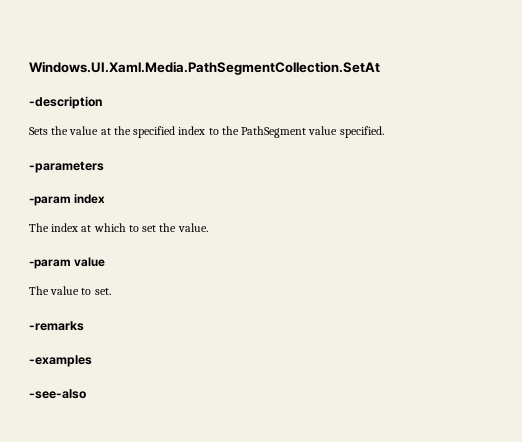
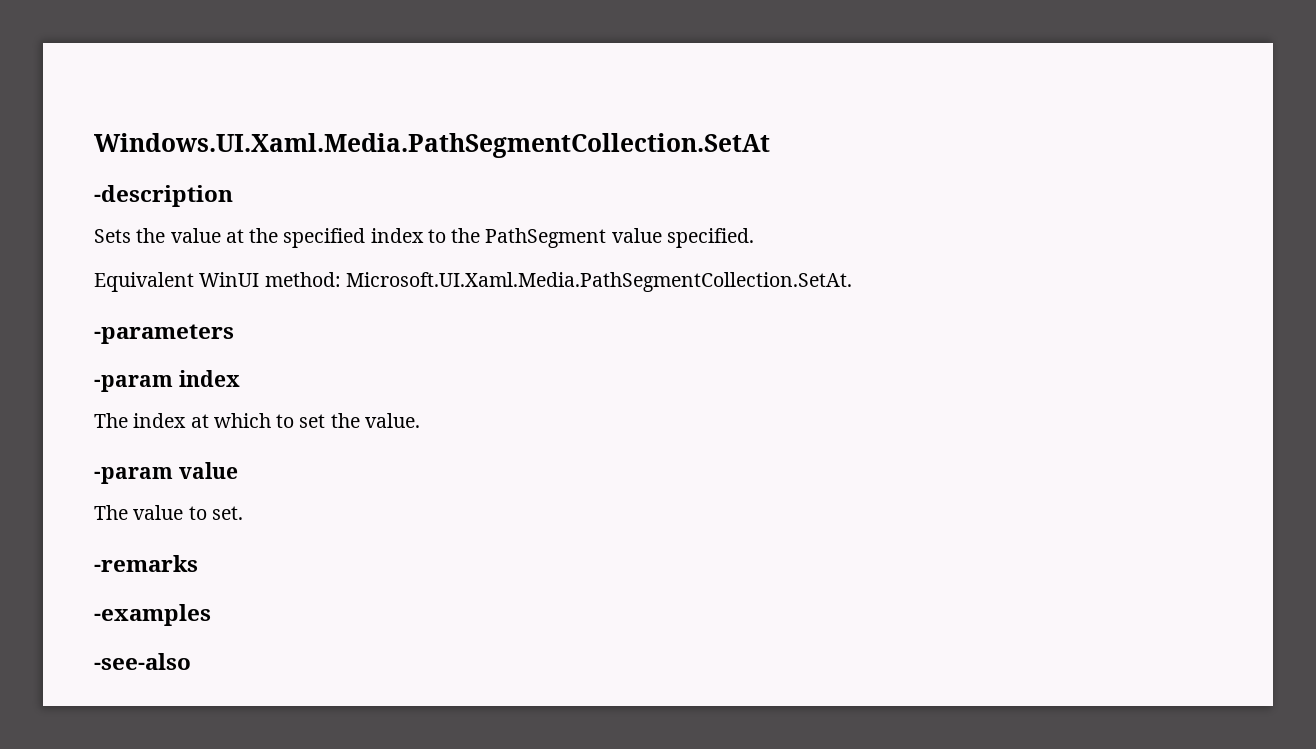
(384, 132) none -> [94,272,852,292] // Equivalent WinUI method: Microsoft.UI.Xaml.Media.PathSegmentCollection.SetAt.

